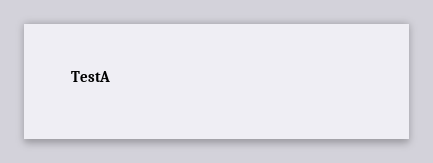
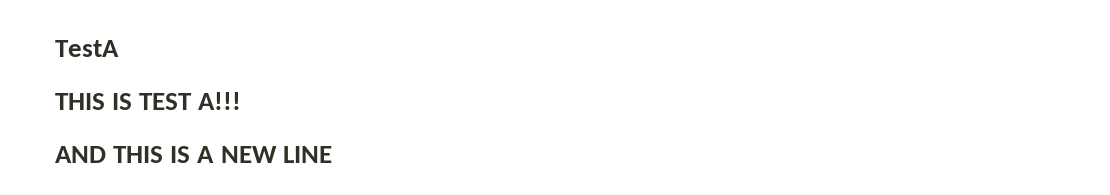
(110, 76) none -> [55,92,242,110] [55,146,332,163] // THIS IS TEST A!!! // AND THIS IS A NEW LINE

